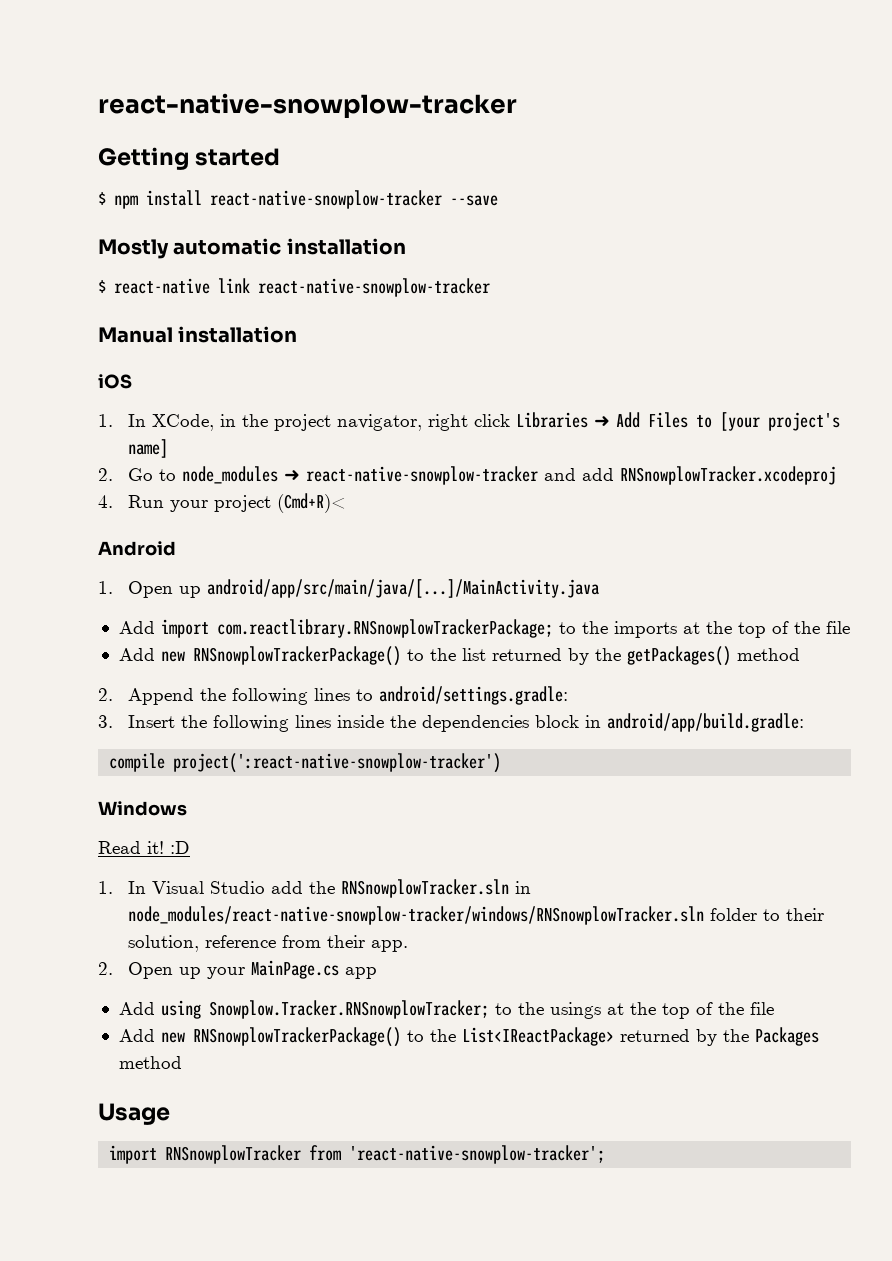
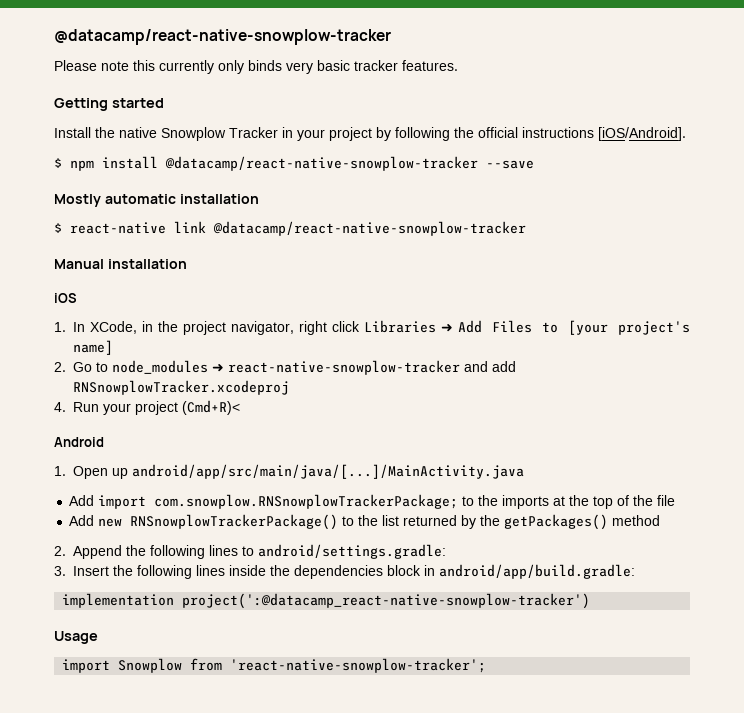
[98,93,517,118] [98,147,281,170] react-native-snowplow-tracker // Getting started -> [54,29,391,45] [54,60,458,74] [54,98,164,111] [54,127,686,141] @datacamp/react-native-snowplow-tracker // Please note this currently only binds very basic tracker features. // Getting started // Install the native Snowplow Tracker in your project by following the official instructions [iOS/Android].
[210,190,442,209] react-native-snowplow-tracker -> [165,156,478,171] @datacamp/react-native-snowplow-tracker
[258,278,490,297] react-native-snowplow-tracker -> [213,221,526,236] @datacamp/react-native-snowplow-tracker
[216,619,553,638] com.reactlibrary.RNSnowplowTrackerPackage; -> [154,494,459,509] com.snowplow.RNSnowplowTrackerPackage;
[109,753,502,773] [98,801,187,816] [98,841,190,854] [98,879,532,898] [128,906,825,925] [128,935,409,952] [98,960,378,979] [118,1000,774,1019] [118,1027,819,1047] [118,1056,182,1069] compile project(':react-native-snowplow-tracker') // Windows // Read it! :D // 1. In Visual Studio add the RNSnowplowTracker.sln in node_modules/react-native-snowplow-tracker/windows/RNSnowplowTracker.sln folder to their solution, reference from their app. // 2. Open up your MainPage.cs app // Add using Snowplow.Tracker.RNSnowplowTracker; to the usings at the top of the file // Add new RNSnowplowTrackerPackage() to the List<IReactPackage> returned by the Packages method -> [62,593,591,609] implementation project(':@datacamp_react-native-snowplow-tracker')
[165,1145,302,1164] RNSnowplowTracker -> [118,658,183,673] Snowplow

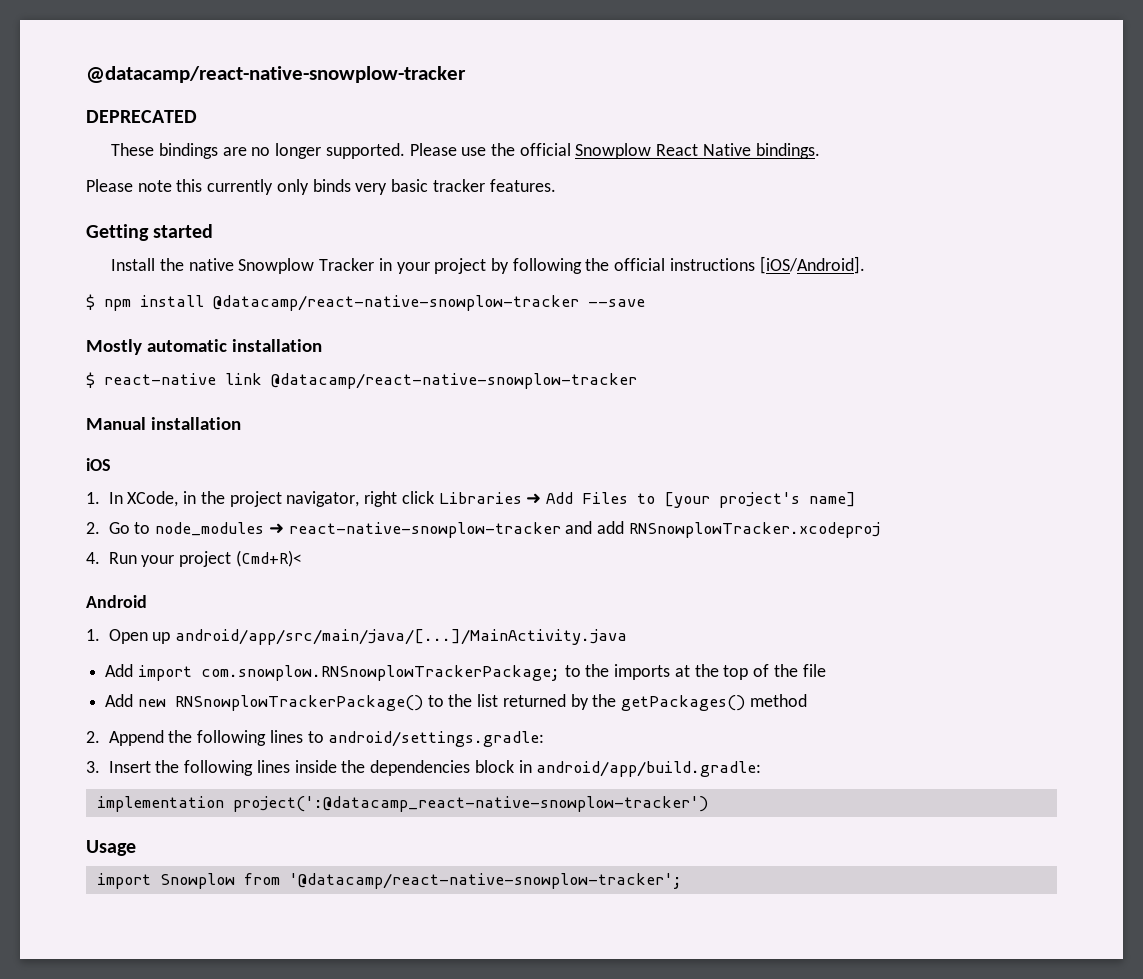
[54,29,391,45] @datacamp/react-native-snowplow-tracker -> [86,66,466,83] [86,110,197,123] [111,143,820,159] @datacamp/react-native-snowplow-tracker // DEPRECATED // These bindings are no longer supported. Please use the official Snowplow React Native bindings.
[230,658,487,673] 'react-native-snowplow-tracker'; -> [288,873,682,889] '@datacamp/react-native-snowplow-tracker';

